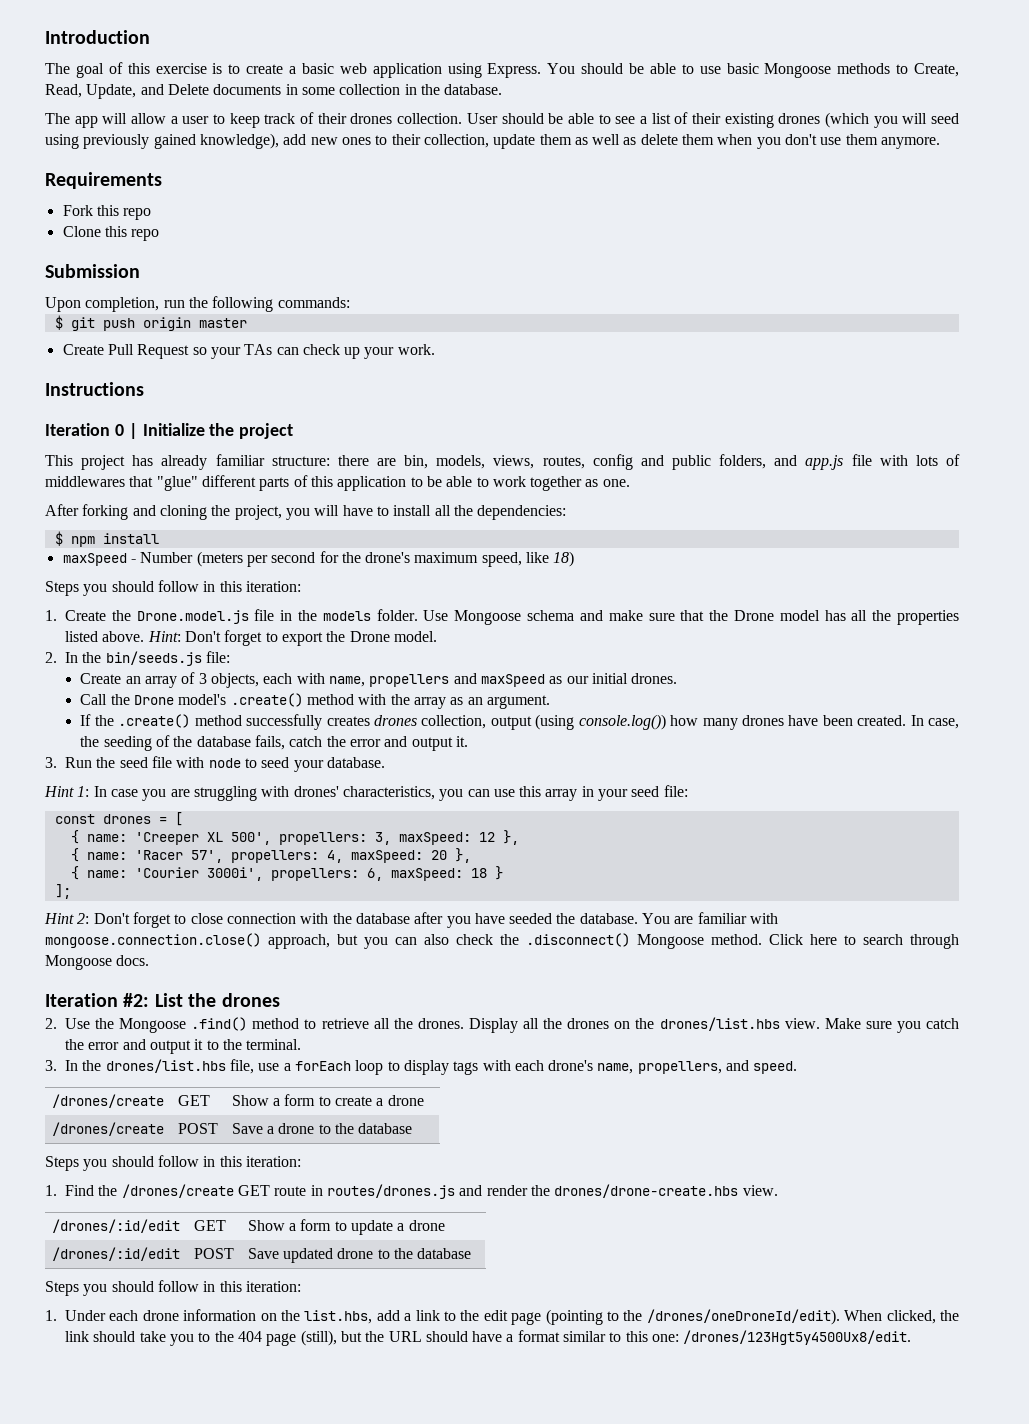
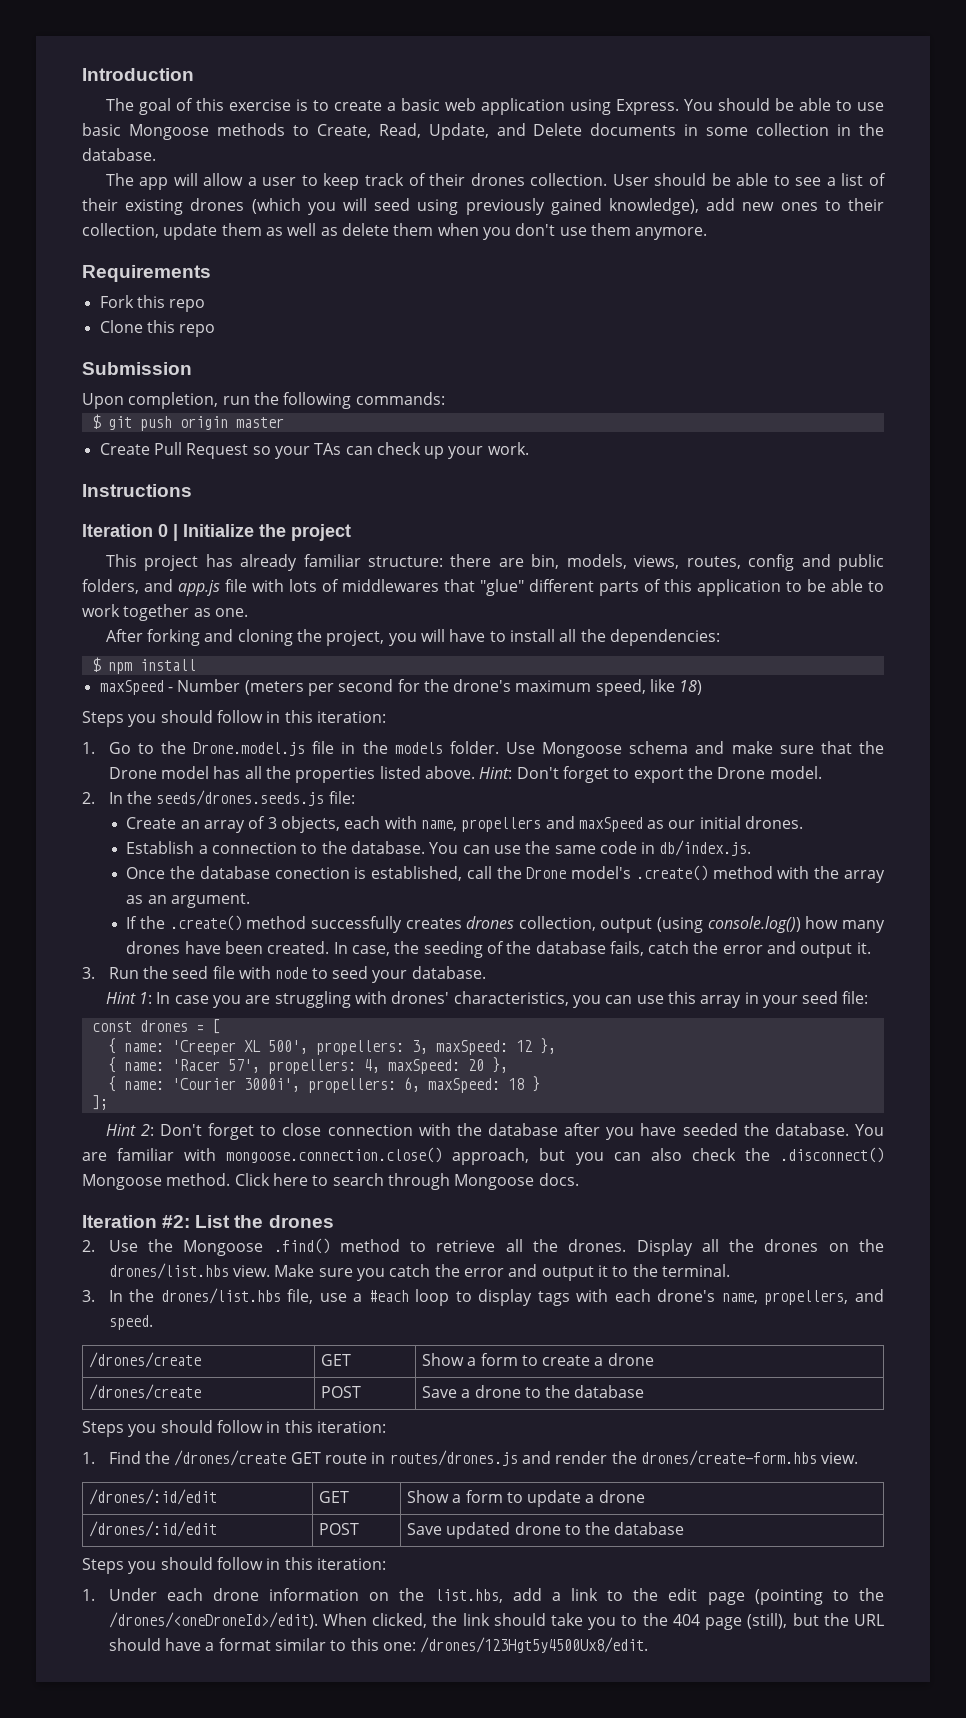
[65,610,106,621] Create -> [108,742,154,754] Go to
[105,651,202,666] bin/seeds.js -> [156,790,325,806] seeds/drones.seeds.js
[80,694,108,705] Call -> [126,840,752,856] [126,866,492,881] Establish a connection to the database. You can use the same code in db/index.js. // Once the database conection is established, call
[294,1061,351,1071] forEach -> [368,1290,409,1302] #each
[554,1184,739,1198] drones/drone-create.hbs -> [640,1450,817,1466] drones/create-form.hbs
[646,1309,840,1325] /drones/oneDroneId/edit). -> [108,1612,318,1629] /drones/<oneDroneId>/edit).

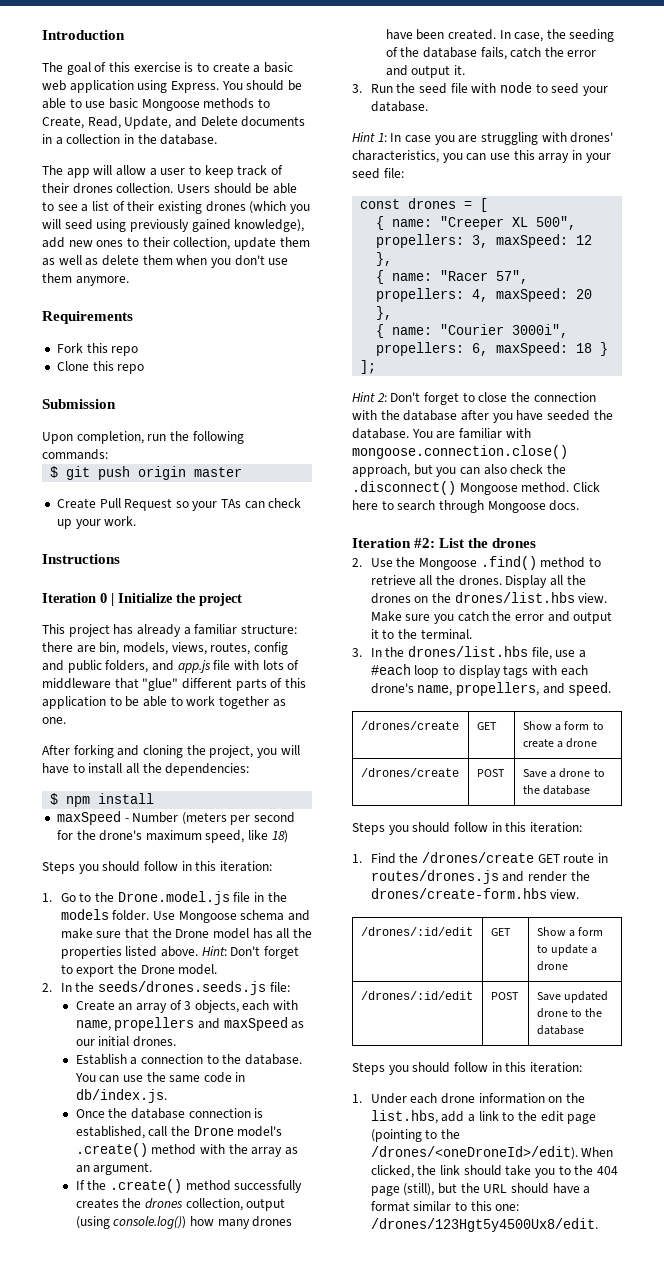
[706,127,749,136] some -> [55,137,63,145] a
[612,174,649,186] User -> [176,184,210,193] Users
(298, 562) none -> [183,627,191,635] a
[342,579,439,592] middlewares -> [42,678,111,689] middleware
[274,867,350,879] conection -> [188,1108,251,1118] connection
(462, 923) none -> [122,1198,142,1208] the
[171,1040,308,1055] 'Creeper XL 500', -> [440,216,577,230] "Creeper XL 500",
[171,1059,260,1073] 'Racer 57', -> [440,270,529,284] "Racer 57",
[171,1078,300,1092] 'Courier 3000i', -> [440,324,569,338] "Courier 3000i",
(322, 1129) none -> [510,392,530,402] the

